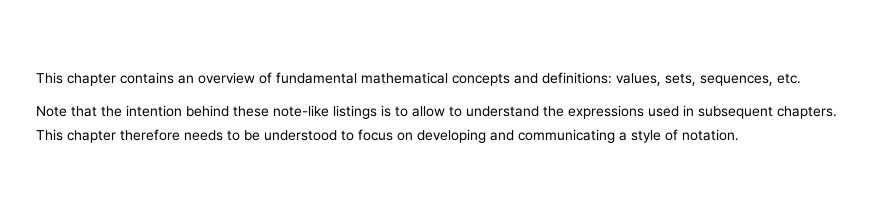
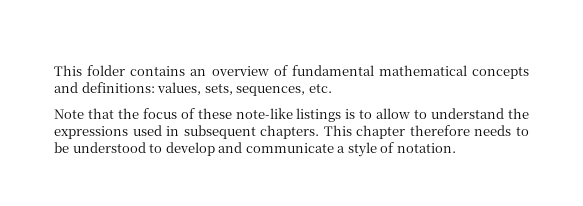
[36,72,116,86] This chapter -> [54,65,126,76] This folder
[126,105,229,117] intention behind -> [142,108,195,119] focus of
[358,129,615,143] focus on developing and communicating -> [165,142,334,156] develop and communicate

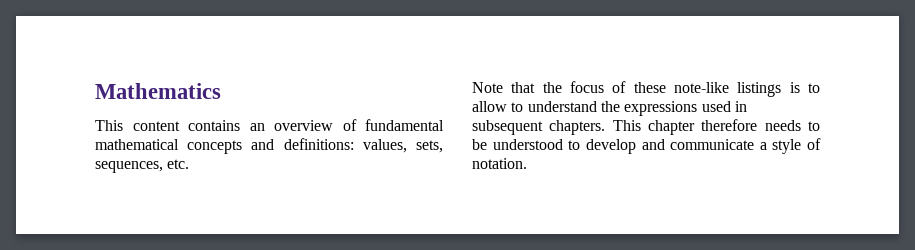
[54,65,126,76] This folder -> [95,83,221,99] [95,120,180,131] Mathematics // This content

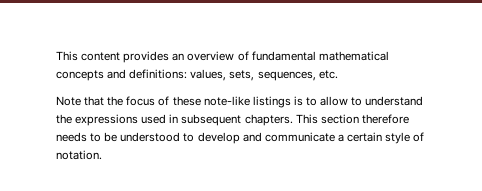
[95,83,221,99] Mathematics // -> (56, 56) none
[188,120,240,131] contains -> [123,51,170,63] provides
[648,120,695,135] chapter -> [320,114,359,124] section
(767, 146) none -> [346,132,382,142] certain

